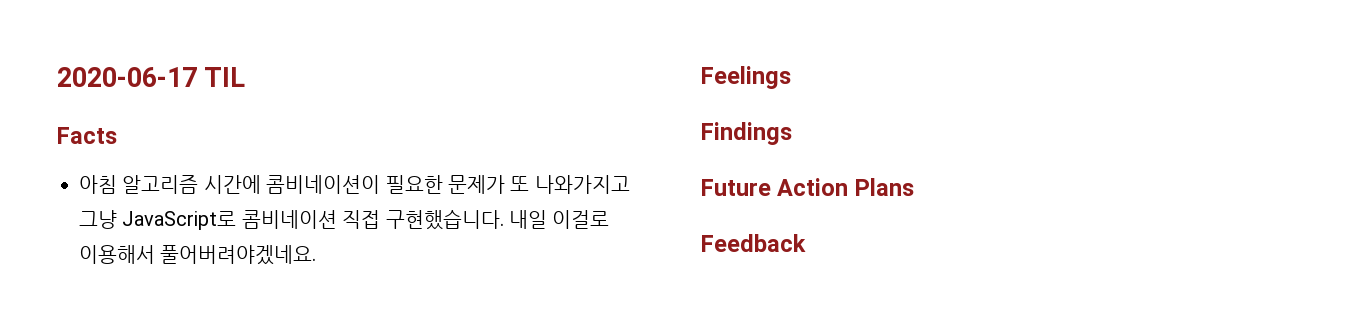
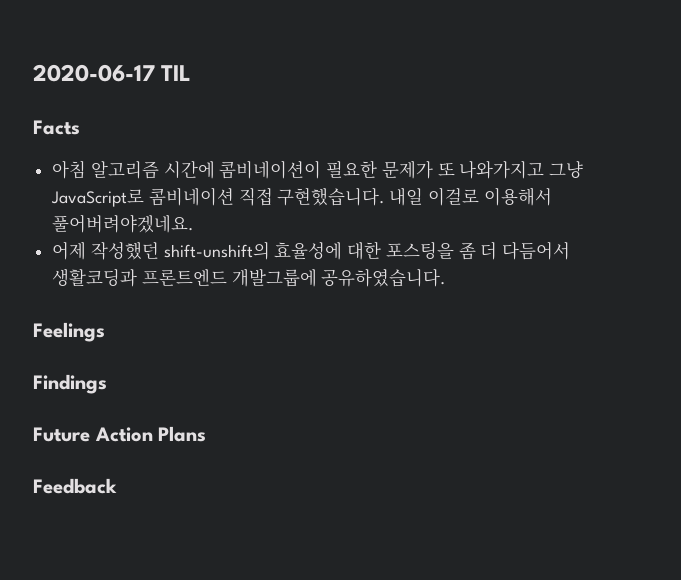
(317, 255) none -> [52,241,571,260] [52,268,446,287] // 어제 작성했던 shift-unshift의 효율성에 대한 포스팅을 좀 더 다듬어서 생활코딩과 프론트엔드 개발그룹에 공유하였습니다.

